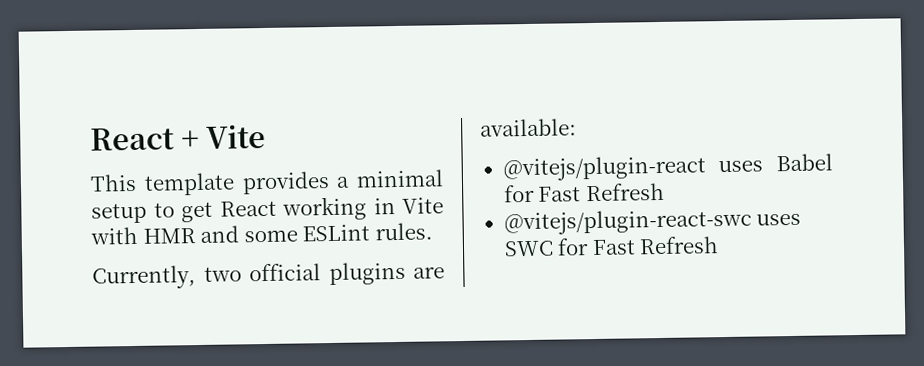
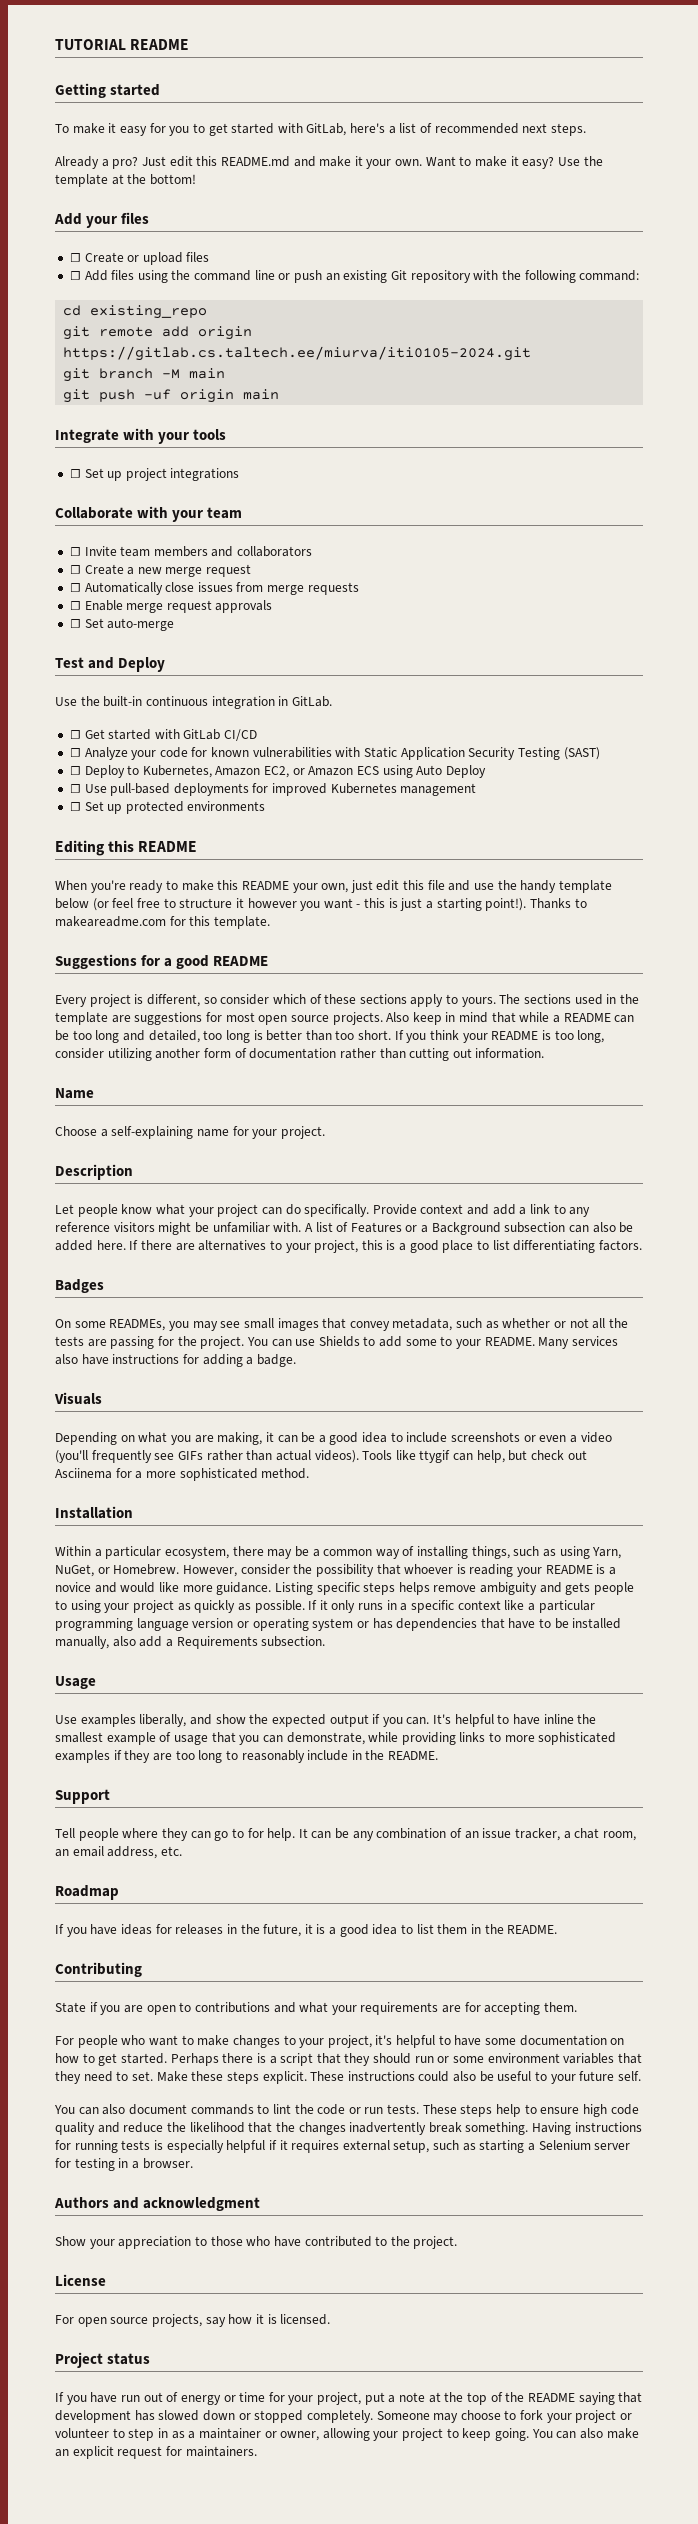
[90,123,266,151] [90,169,444,196] [91,196,444,224] [90,222,433,245] [92,261,445,290] [480,118,577,137] [502,153,833,182] [503,182,665,203] [503,208,802,236] [503,236,720,257] React + Vite // This template provides a minimal setup to get React working in Vite with HMR and some ESLint rules. // Currently, two official plugins are available: // @vitejs/plugin-react uses Babel for Fast Refresh // @vitejs/plugin-react-swc uses SWC for Fast Refresh -> [55,39,190,50] [55,83,161,98] [55,123,586,136] [55,156,603,169] [55,174,196,187] [54,212,150,228] [69,252,210,265] [69,270,640,283] [63,305,208,319] [63,326,253,340] [63,346,532,361] [63,368,226,382] [63,389,280,403] [55,428,227,444] [69,468,240,481] [55,506,243,522] [69,546,313,557] [69,564,252,577] [69,582,359,595] [69,600,273,613] [69,618,175,631] [55,657,166,672] [55,696,332,709] [69,729,258,741] [69,747,600,760] [69,765,486,778] [69,783,477,796] [69,801,266,814] [55,840,198,856] [55,880,612,893] [55,898,587,911] [55,916,270,929] [55,954,269,969] [55,994,639,1007] [55,1012,635,1025] [55,1030,605,1043] [55,1048,545,1061] [55,1088,94,1099] [55,1126,325,1139] [55,1164,133,1180] [55,1204,591,1217] [55,1222,634,1235] [55,1240,642,1253] [55,1279,104,1293] [55,1318,628,1331] [55,1336,618,1349] [55,1354,296,1367] [54,1392,102,1405] [55,1432,612,1445] [55,1450,587,1463] [55,1468,310,1481] [55,1506,133,1519] [55,1546,622,1559] [55,1564,617,1577] [55,1582,635,1595] [55,1600,595,1613] [55,1618,622,1631] [55,1636,326,1649] [55,1676,96,1689] [55,1714,597,1727] [55,1732,617,1745] [55,1750,439,1763] [55,1789,110,1804] [55,1828,636,1841] [55,1846,182,1859] [55,1885,119,1900] [55,1924,558,1937] [55,1962,142,1977] [55,2002,578,2015] [55,2035,625,2048] [55,2053,642,2066] [55,2071,641,2084] [54,2104,639,2117] [55,2122,642,2135] [55,2140,631,2153] [55,2158,193,2171] [54,2197,261,2211] [55,2236,458,2249] [55,2274,106,2286] [55,2314,331,2327] [55,2352,151,2368] [55,2392,643,2405] [55,2410,633,2423] [55,2428,639,2441] [55,2446,257,2459] TUTORIAL README // Getting started // To make it easy for you to get started with GitLab, here's a list of recommended next steps. // Already a pro? Just edit this README.md and make it your own. Want to make it easy? Use the template at the bottom! // Add your files // ☐ Create or upload files // ☐ Add files using the command line or push an existing Git repository with the following command: // cd existing_repo // git remote add origin https://gitlab.cs.taltech.ee/miurva/iti0105-2024.git // git branch -M main // git push -uf origin main // Integrate with your tools // ☐ Set up project integrations // Collaborate with your team // ☐ Invite team members and collaborators // ☐ Create a new merge request // ☐ Automatically close issues from merge requests // ☐ Enable merge request approvals // ☐ Set auto-merge // Test and Deploy // Use the built-in continuous integration in GitLab. // ☐ Get started with GitLab CI/CD // ☐ Analyze your code for known vulnerabilities with Static Application Security Testing (SAST) // ☐ Deploy to Kubernetes, Amazon EC2, or Amazon ECS using Auto Deploy // ☐ Use pull-based deployments for improved Kubernetes management // ☐ Set up protected environments // Editing this README // When you're ready to make this README your own, just edit this file and use the handy template below (or feel free to structure it however you want - this is just a starting point!). Thanks to makeareadme.com for this template. // Suggestions for a good README // Every project is different, so consider which of these sections apply to yours. The sections used in the template are suggestions for most open source projects. Also keep in mind that while a README can be too long and detailed, too long is better than too short. If you think your README is too long, consider utilizing another form of documentation rather than cutting out information. // Name // Choose a self-explaining name for your project. // Description // Let people know what your project can do specifically. Provide context and add a link to any reference visitors might be unfamiliar with. A list of Features or a Background subsection can also be added here. If there are alternatives to your project, this is a good place to list differentiating factors. // Badges // On some READMEs, you may see small images that convey metadata, such as whether or not all the tests are passing for the project. You can use Shields to add some to your README. Many services also have instructions for adding a badge. // Visuals // Depending on what you are making, it can be a good idea to include screenshots or even a video (you'll frequently see GIFs rather than actual videos). Tools like ttygif can help, but check out Asciinema for a more sophisticated method. // Installation // Within a particular ecosystem, there may be a common way of installing things, such as using Yarn, NuGet, or Homebrew. However, consider the possibility that whoever is reading your README is a novice and would like more guidance. Listing specific steps helps remove ambiguity and gets people to using your project as quickly as possible. If it only runs in a specific context like a particular programming language version or operating system or has dependencies that have to be installed manually, also add a Requirements subsection. // Usage // Use examples liberally, and show the expected output if you can. It's helpful to have inline the smallest example of usage that you can demonstrate, while providing links to more sophisticated examples if they are too long to reasonably include in the README. // Support // Tell people where they can go to for help. It can be any combination of an issue tracker, a chat room, an email address, etc. // Roadmap // If you have ideas for releases in the future, it is a good idea to list them in the README. // Contributing // State if you are open to contributions and what your requirements are for accepting them. // For people who want to make changes to your project, it's helpful to have some documentation on how to get started. Perhaps there is a script that they should run or some environment variables that they need to set. Make these steps explicit. These instructions could also be useful to your future self. // You can also document commands to lint the code or run tests. These steps help to ensure high code quality and reduce the likelihood that the changes inadvertently break something. Having instructions for running tests is especially helpful if it requires external setup, such as starting a Selenium server for testing in a browser. // Authors and acknowledgment // Show your appreciation to those who have contributed to the project. // License // For open source projects, say how it is licensed. // Project status // If you have run out of energy or time for your project, put a note at the top of the README saying that development has slowed down or stopped completely. Someone may choose to fork your project or volunteer to step in as a maintainer or owner, allowing your project to keep going. You can also make an explicit request for maintainers.

